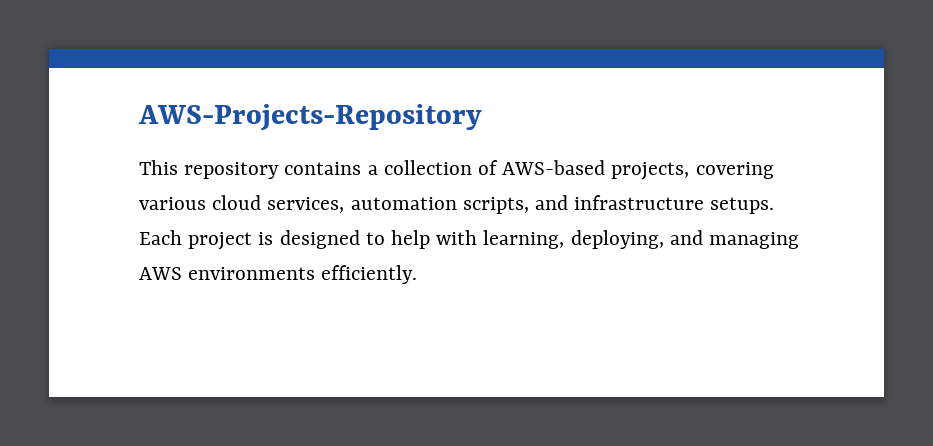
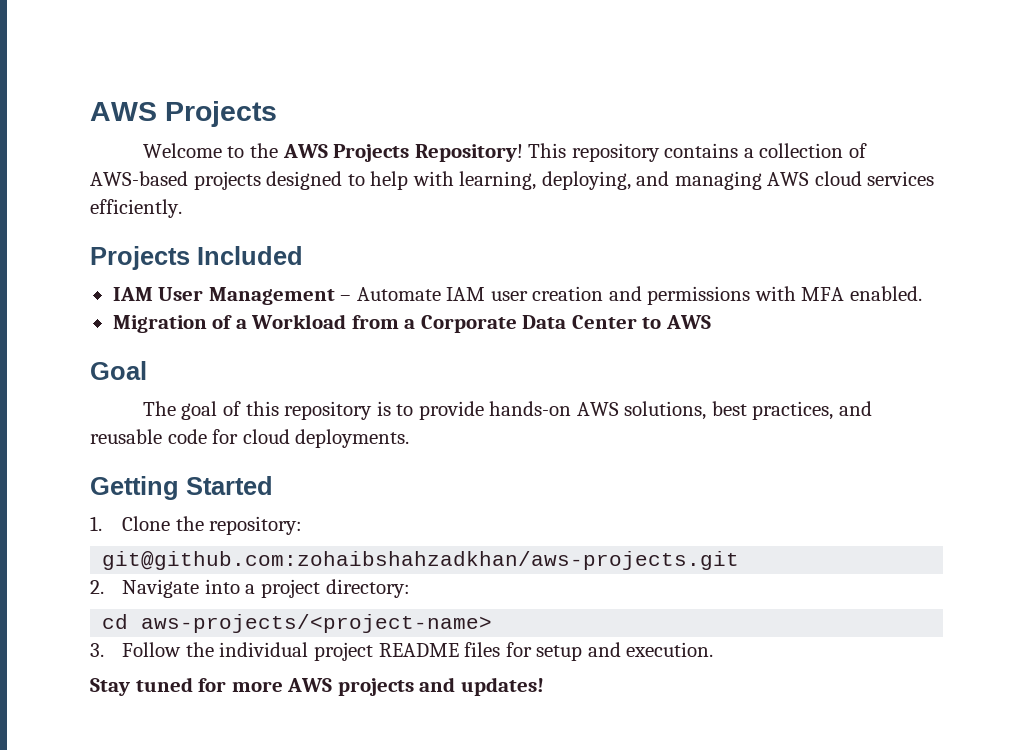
[138,104,482,131] AWS-Projects-Repository // -> [90,101,277,127] [142,143,523,162] AWS Projects // Welcome to the AWS Projects Repository!
[611,162,774,180] [139,195,775,214] [139,230,274,250] projects, covering various cloud services, automation scripts, and infrastructure setups. Each project is -> [193,171,261,190] projects
[188,267,316,280] environments -> [814,171,935,186] cloud services
(418, 274) none -> [90,246,303,270] [112,286,922,305] [112,314,711,333] [90,361,147,380] [142,401,872,420] [90,429,410,448] [90,476,273,500] [90,516,303,535] [102,551,740,570] [90,579,410,598] [102,614,493,633] [90,642,714,661] [90,677,544,696] // Projects Included // IAM User Management – Automate IAM user creation and permissions with MFA enabled. // Migration of a Workload from a Corporate Data Center to AWS // Goal // The goal of this repository is to provide hands-on AWS solutions, best practices, and reusable code for cloud deployments. // Getting Started // 1. Clone the repository: // git@github.com:zohaibshahzadkhan/aws-projects.git // 2. Navigate into a project directory: // cd aws-projects/<project-name> // 3. Follow the individual project README files for setup and execution. // Stay tuned for more AWS projects and updates!

